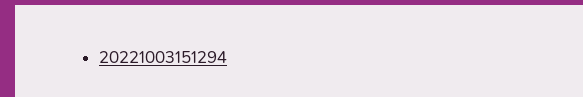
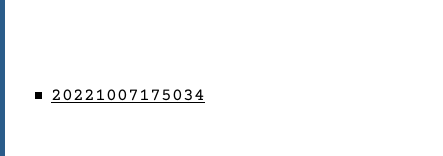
[98,51,227,63] 20221003151294 -> [50,89,205,101] 20221007175034

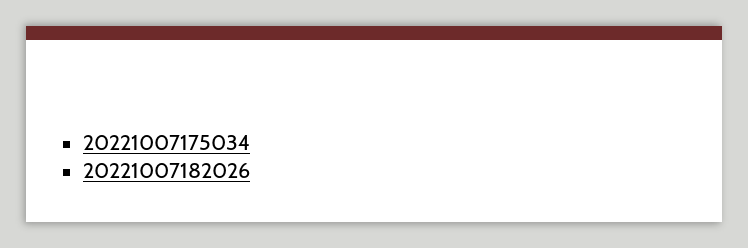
(205, 95) none -> [82,163,250,178] // 20221007182026

